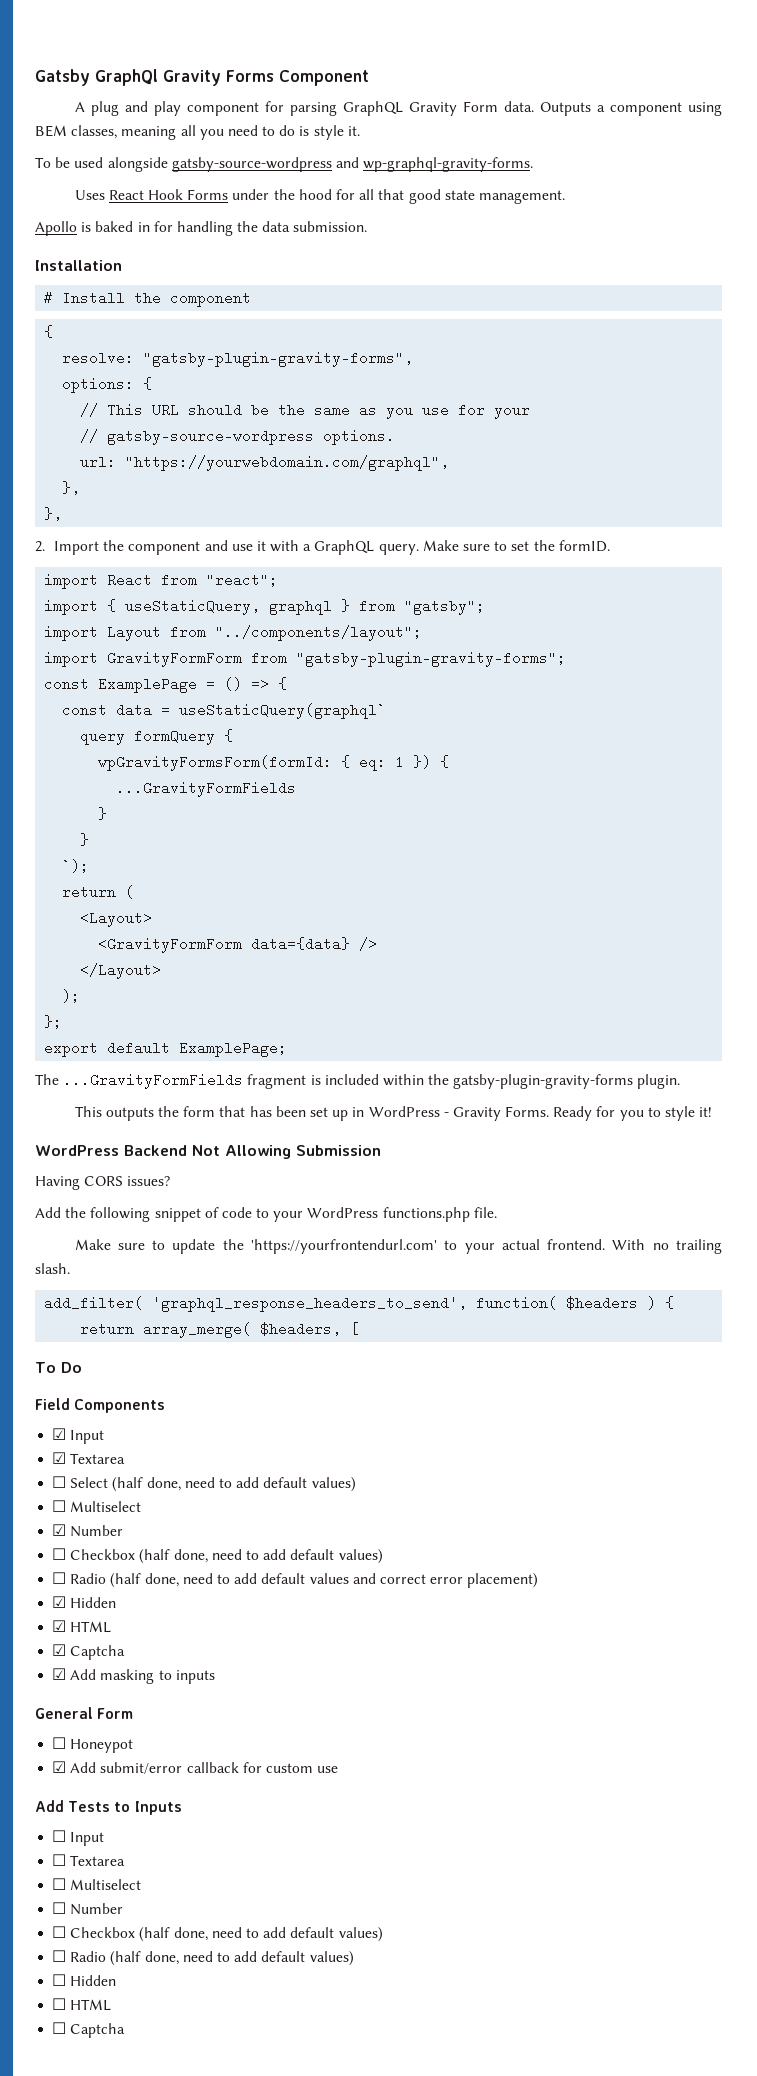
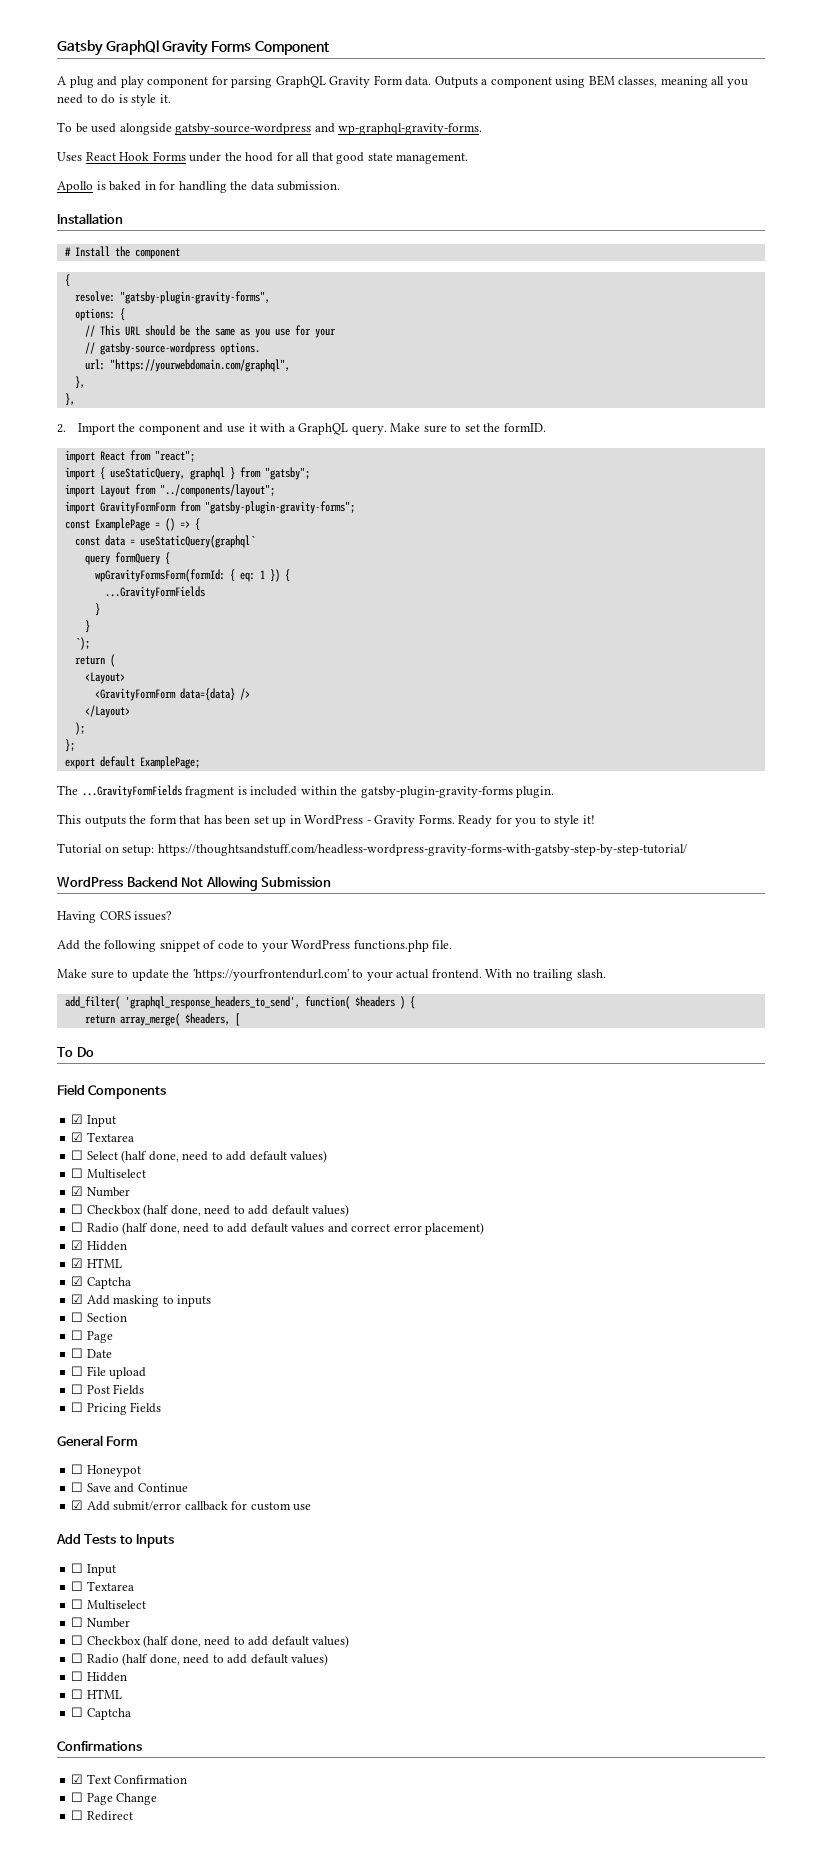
(713, 1112) none -> [57,843,687,856] // Tutorial on setup: https://thoughtsandstuff.com/headless-wordpress-gravity-forms-with-gatsby-step-by-step-tutorial/
(215, 1677) none -> [71,1312,127,1322] [71,1330,113,1343] [71,1348,112,1358] [71,1366,147,1379] [71,1384,145,1395] [71,1402,162,1415] // ☐ Section // ☐ Page // ☐ Date // ☐ File upload // ☐ Post Fields // ☐ Pricing Fields
(134, 1746) none -> [71,1482,188,1493] // ☐ Save and Continue
(126, 2030) none -> [57,1741,142,1751] [71,1774,188,1784] [71,1792,158,1805] [71,1810,133,1821] // Confirmations // ☑ Text Confirmation // ☐ Page Change // ☐ Redirect

